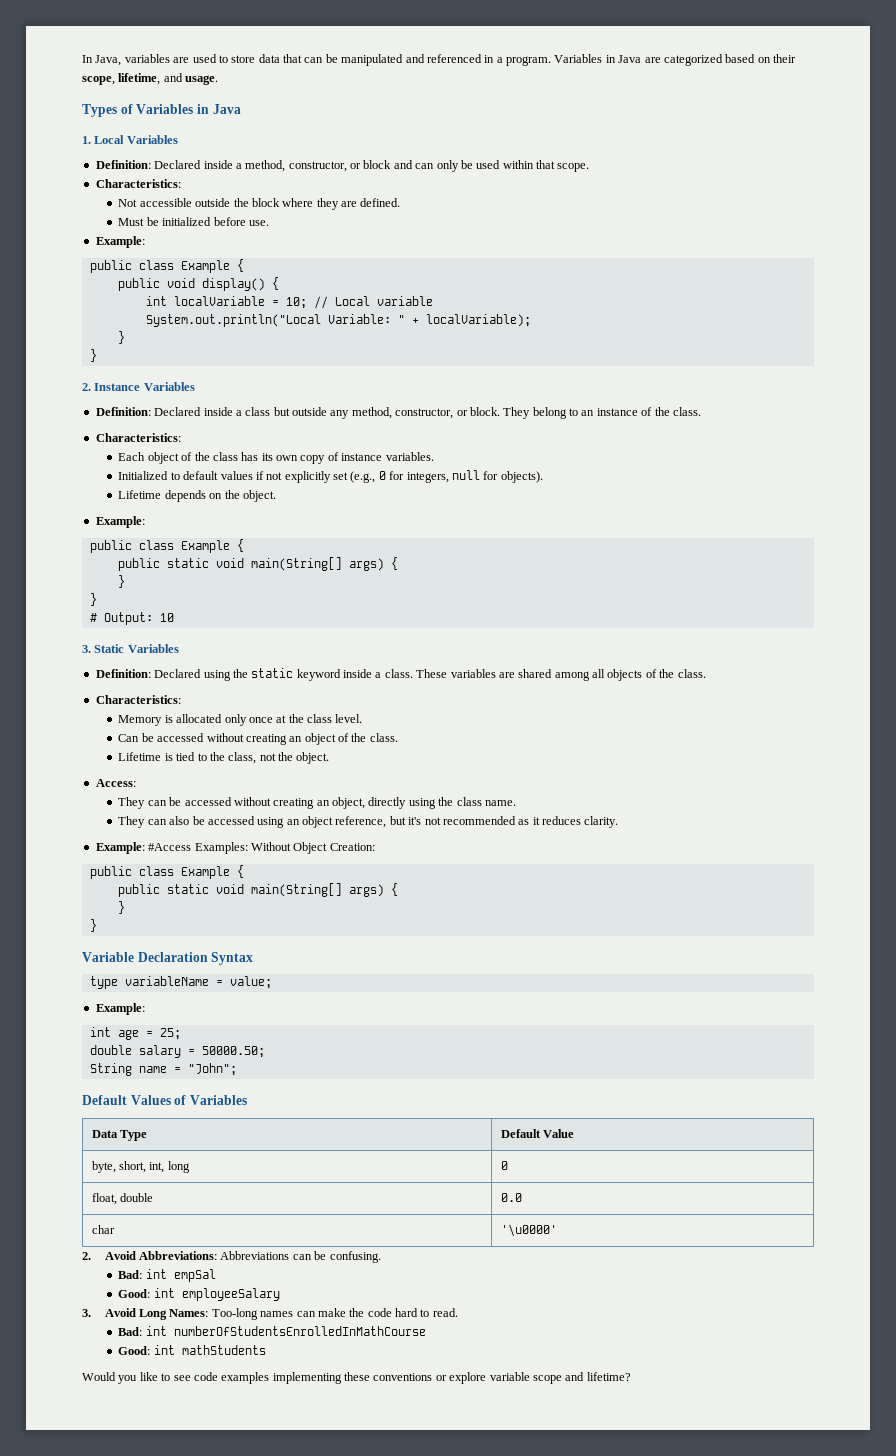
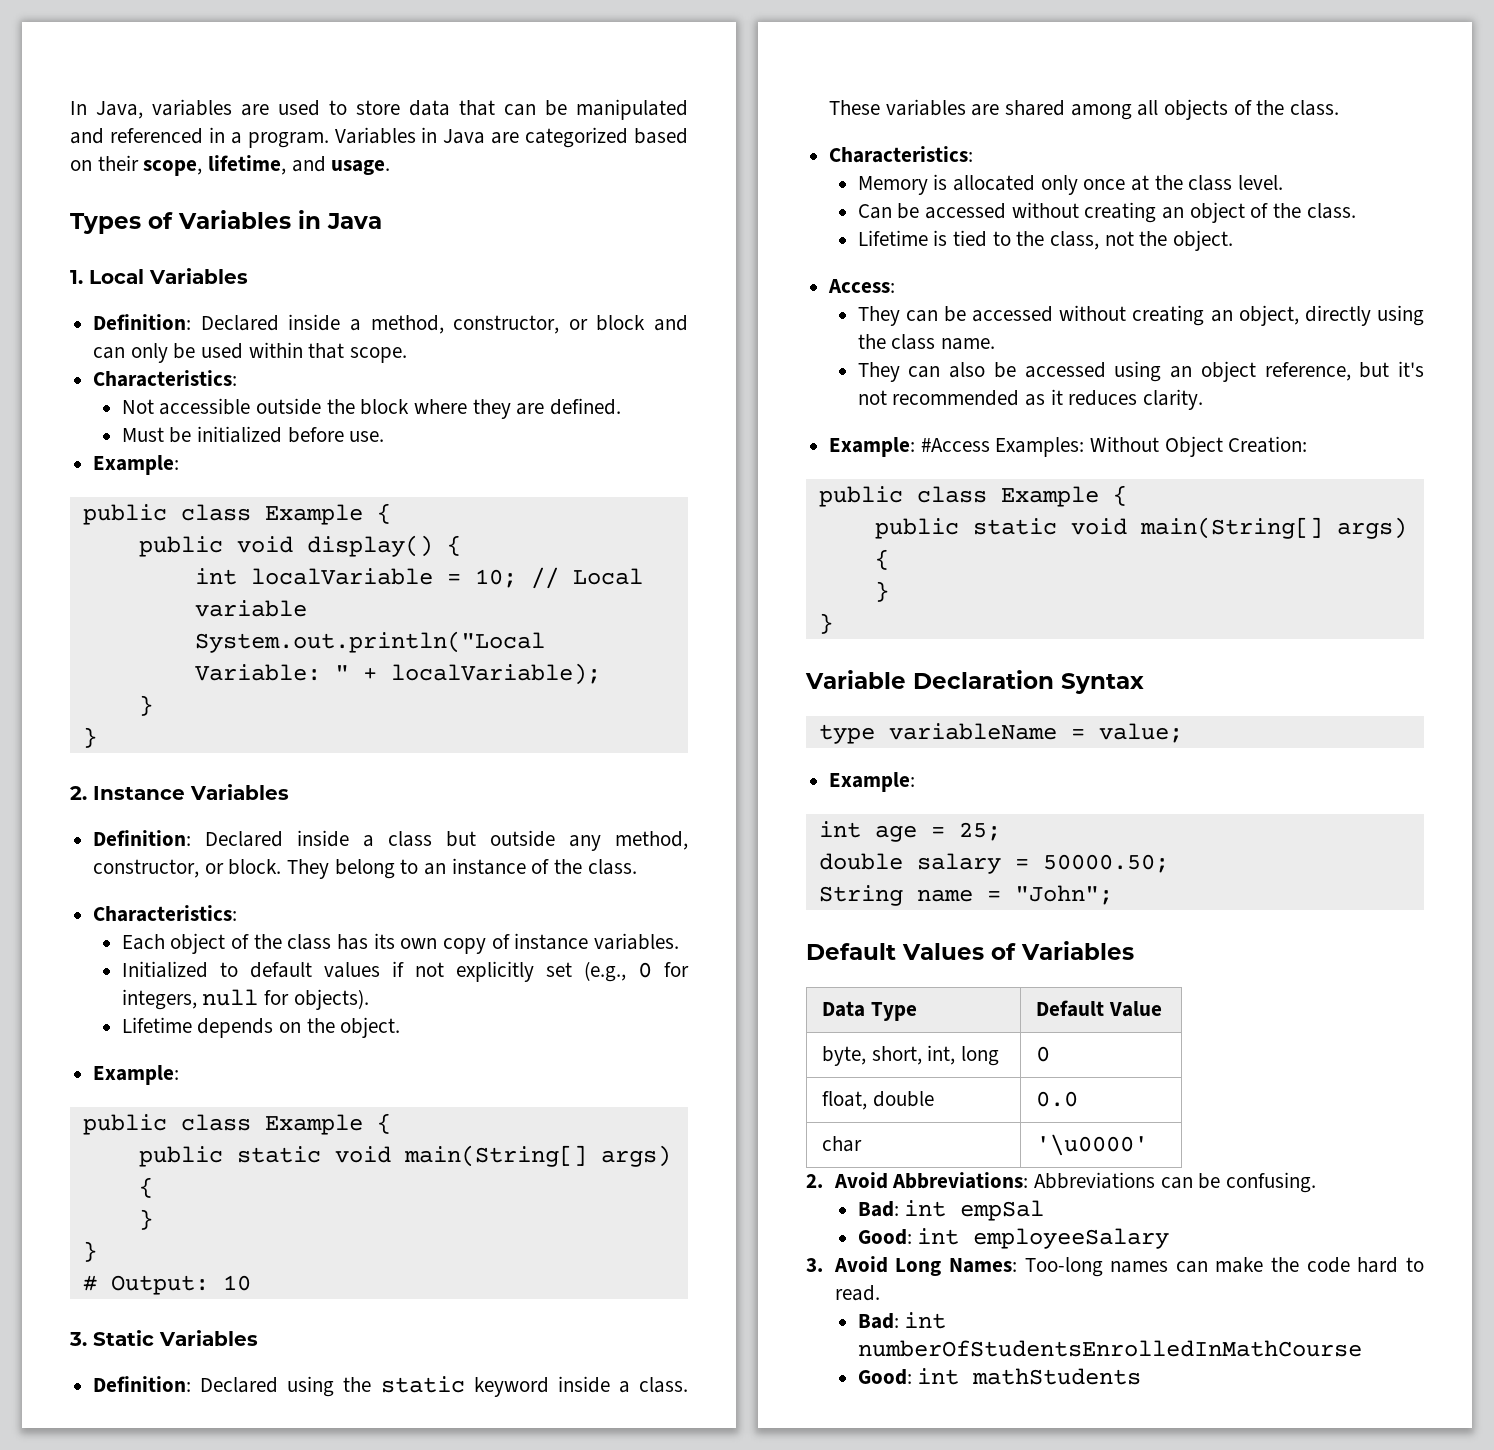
[82,1372,631,1384] // Would you like to see code examples implementing these conventions or explore variable scope and lifetime? -> (1142, 1376) none

